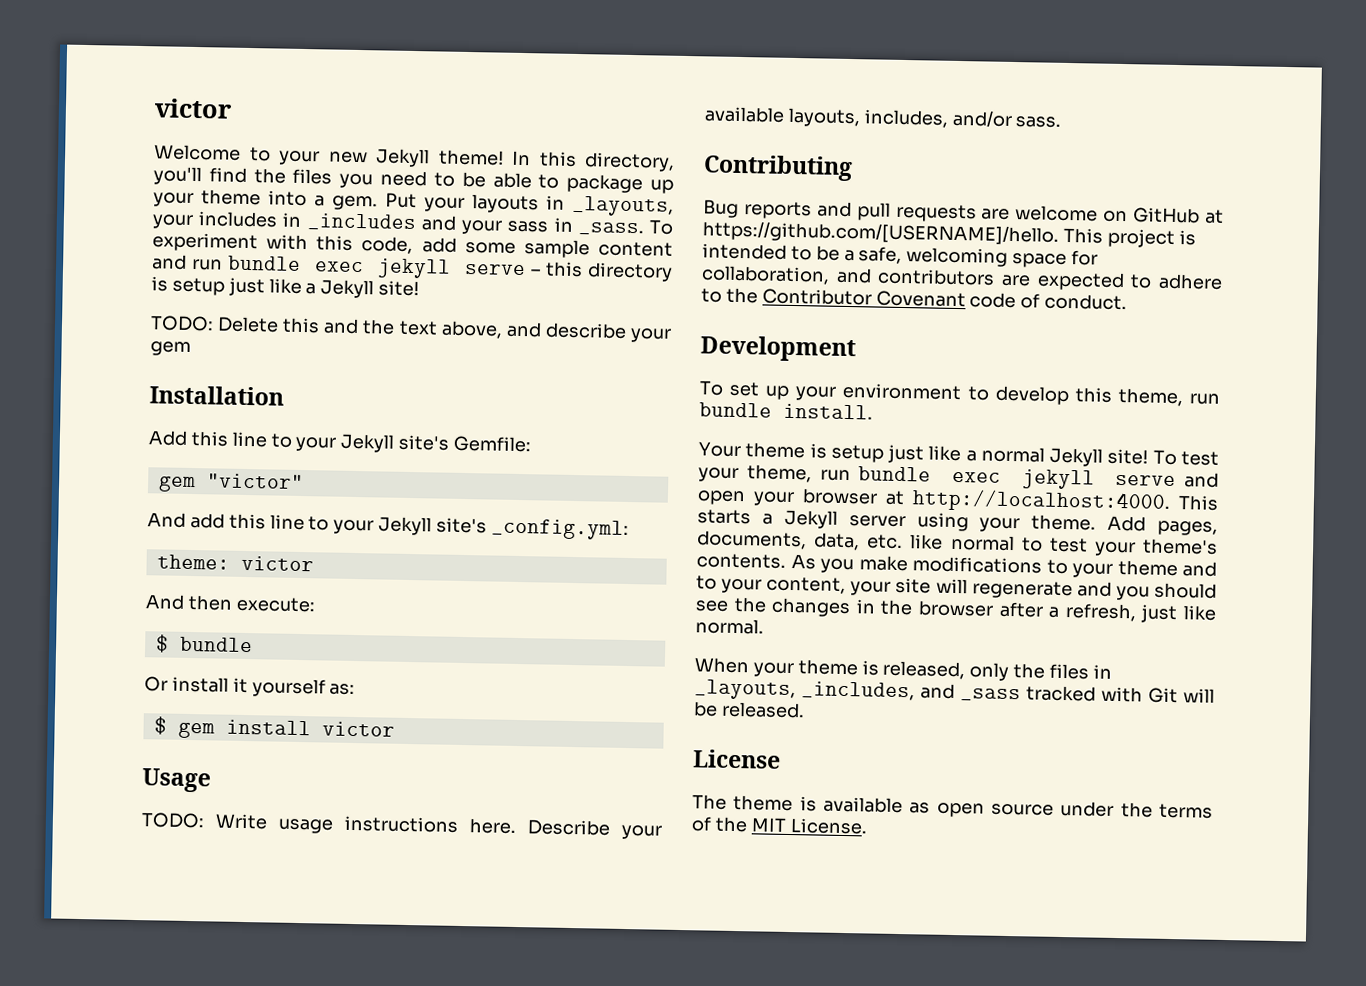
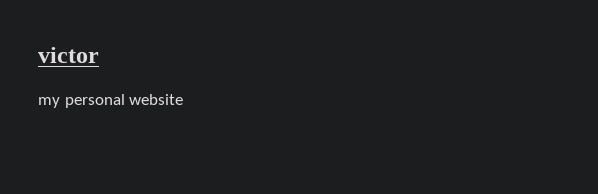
[154,98,232,119] [154,144,675,172] [153,166,674,194] [153,189,674,217] [152,211,674,236] [152,232,674,259] [152,254,673,282] [151,276,420,299] [150,315,672,343] [150,341,191,356] [149,385,284,406] [148,430,532,453] [157,473,304,493] [147,512,629,541] [156,554,314,572] [145,594,316,613] [154,634,253,653] [144,676,356,698] [153,716,395,739] [142,768,211,793] [141,812,662,840] [704,106,1062,128] [703,154,853,182] [703,199,1224,224] [702,220,1196,248] [702,243,1099,269] [701,265,1223,292] [701,287,1128,311] [700,335,856,363] [699,380,1220,407] [699,402,873,420] [698,441,1219,467] [698,464,1219,490] [697,488,1219,514] [697,509,1218,536] [697,530,1218,557] [696,553,1217,578] [696,575,1217,601] [695,596,1217,624] [695,618,764,635] [694,657,1112,682] [694,679,1215,704] [693,701,805,719] [692,749,781,769] [692,794,1213,819] [691,816,868,835] victor // Welcome to your new Jekyll theme! In this directory, you'll find the files you need to be able to package up your theme into a gem. Put your layouts in _layouts, your includes in _includes and your sass in _sass. To experiment with this code, add some sample content and run bundle exec jekyll serve – this directory is setup just like a Jekyll site! // TODO: Delete this and the text above, and describe your gem // Installation // Add this line to your Jekyll site's Gemfile: // gem "victor" // And add this line to your Jekyll site's _config.yml: // theme: victor // And then execute: // $ bundle // Or install it yourself as: // $ gem install victor // Usage // TODO: Write usage instructions here. Describe your available layouts, includes, and/or sass. // Contributing // Bug reports and pull requests are welcome on GitHub at https://github.com/[USERNAME]/hello. This project is intended to be a safe, welcoming space for collaboration, and contributors are expected to adhere to the Contributor Covenant code of conduct. // Development // To set up your environment to develop this theme, run bundle install. // Your theme is setup just like a normal Jekyll site! To test your theme, run bundle exec jekyll serve and open your browser at http://localhost:4000. This starts a Jekyll server using your theme. Add pages, documents, data, etc. like normal to test your theme's contents. As you make modifications to your theme and to your content, your site will regenerate and you should see the changes in the browser after a refresh, just like normal. // When your theme is released, only the files in _layouts, _includes, and _sass tracked with Git will be released. // License // The theme is available as open source under the terms of the MIT License. -> [38,47,99,63] [38,94,184,108] victor // my personal website

